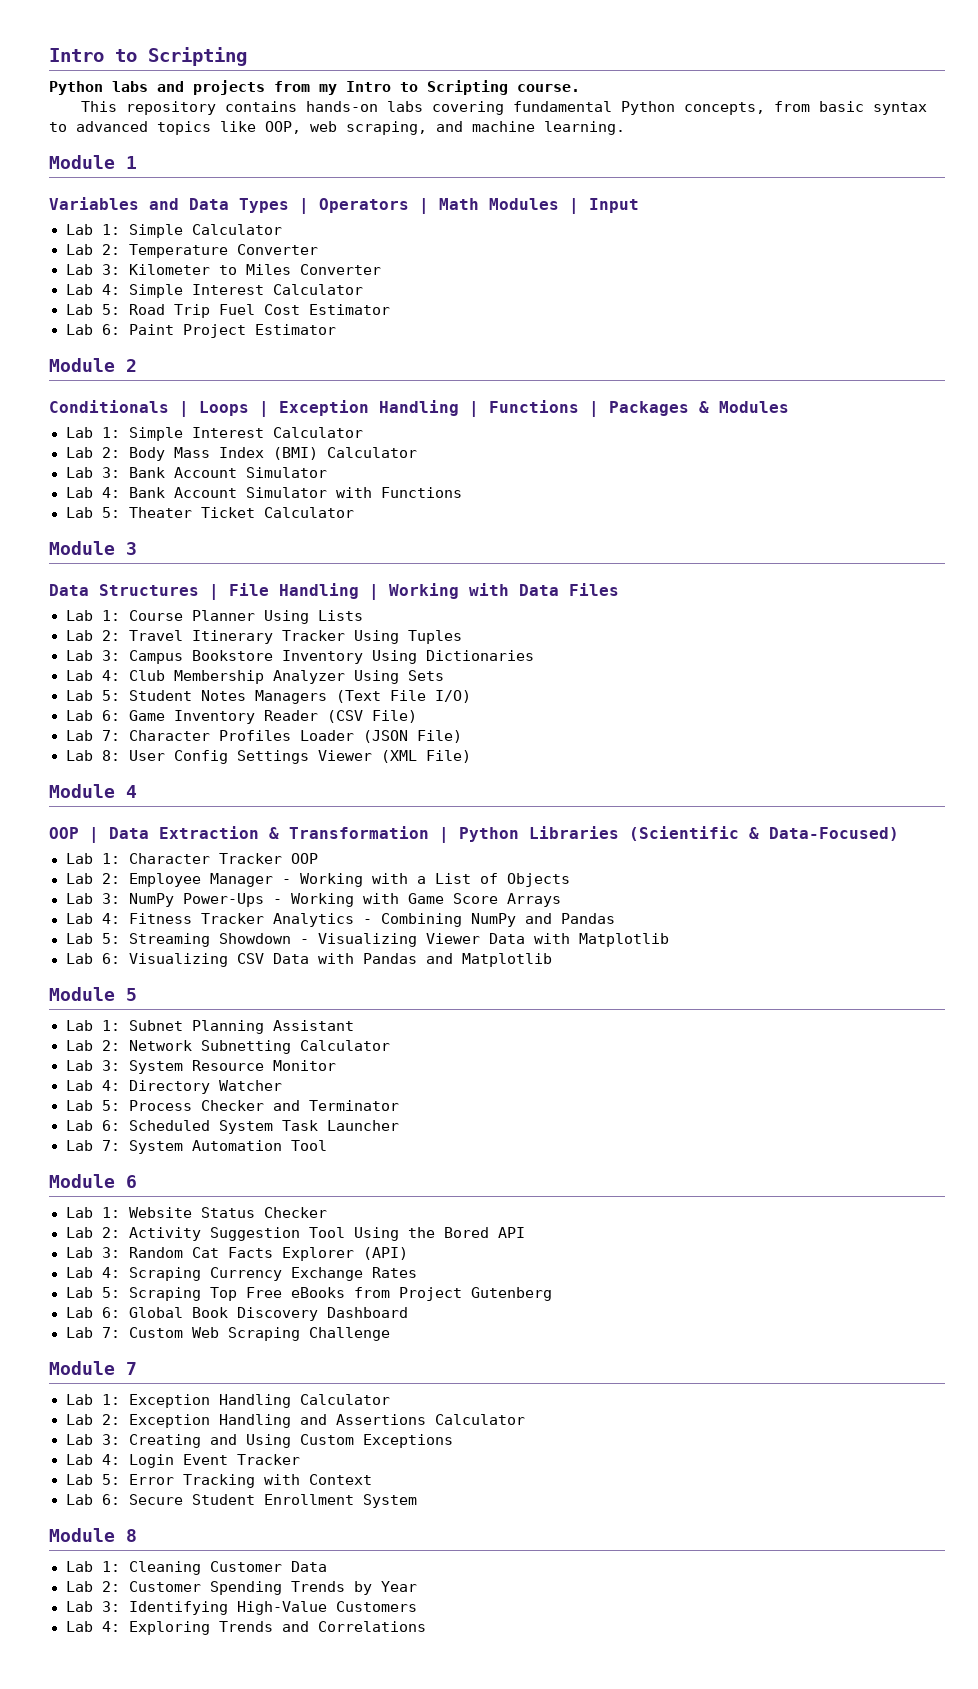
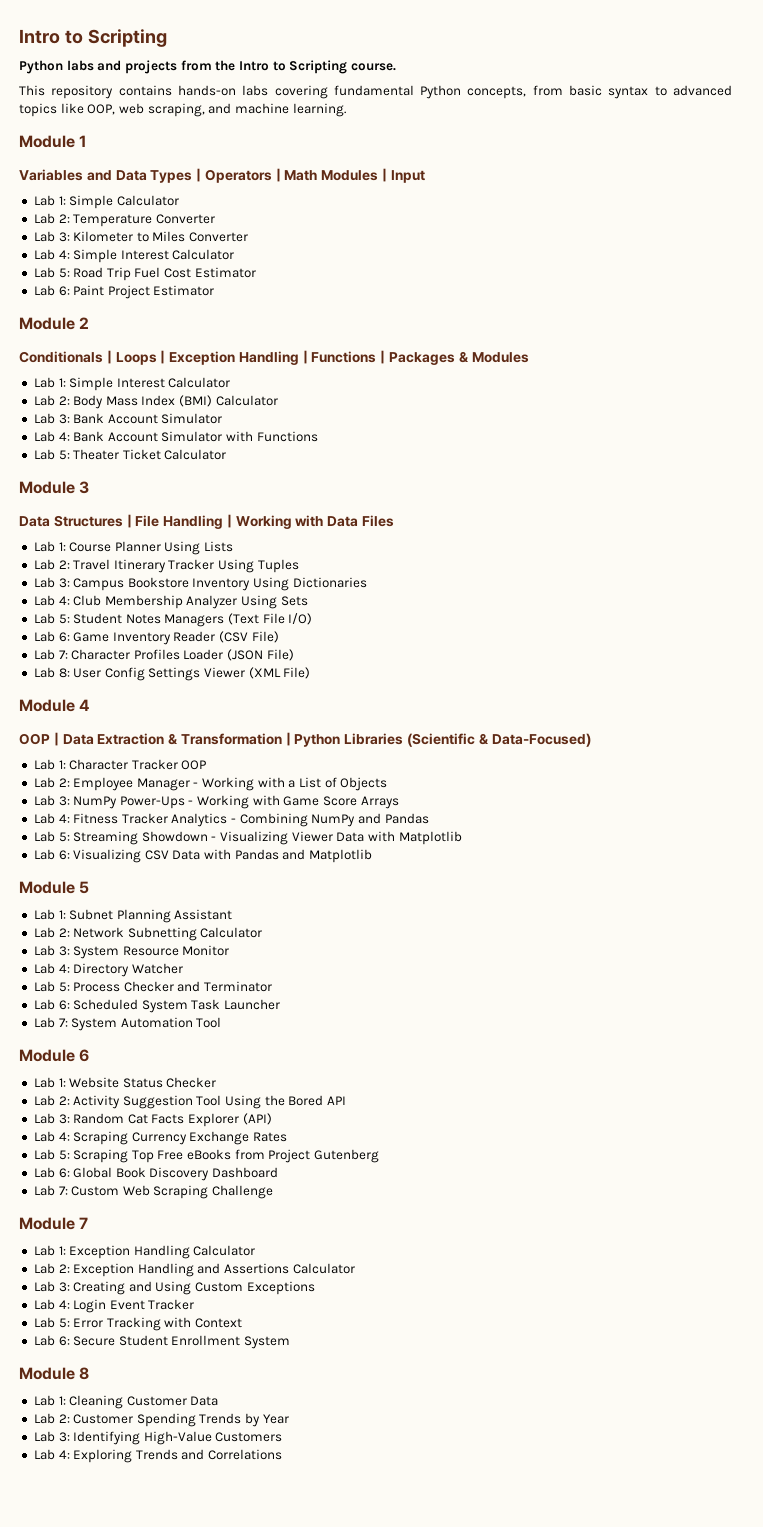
[319,84,337,95] my -> [215,60,236,71] the

